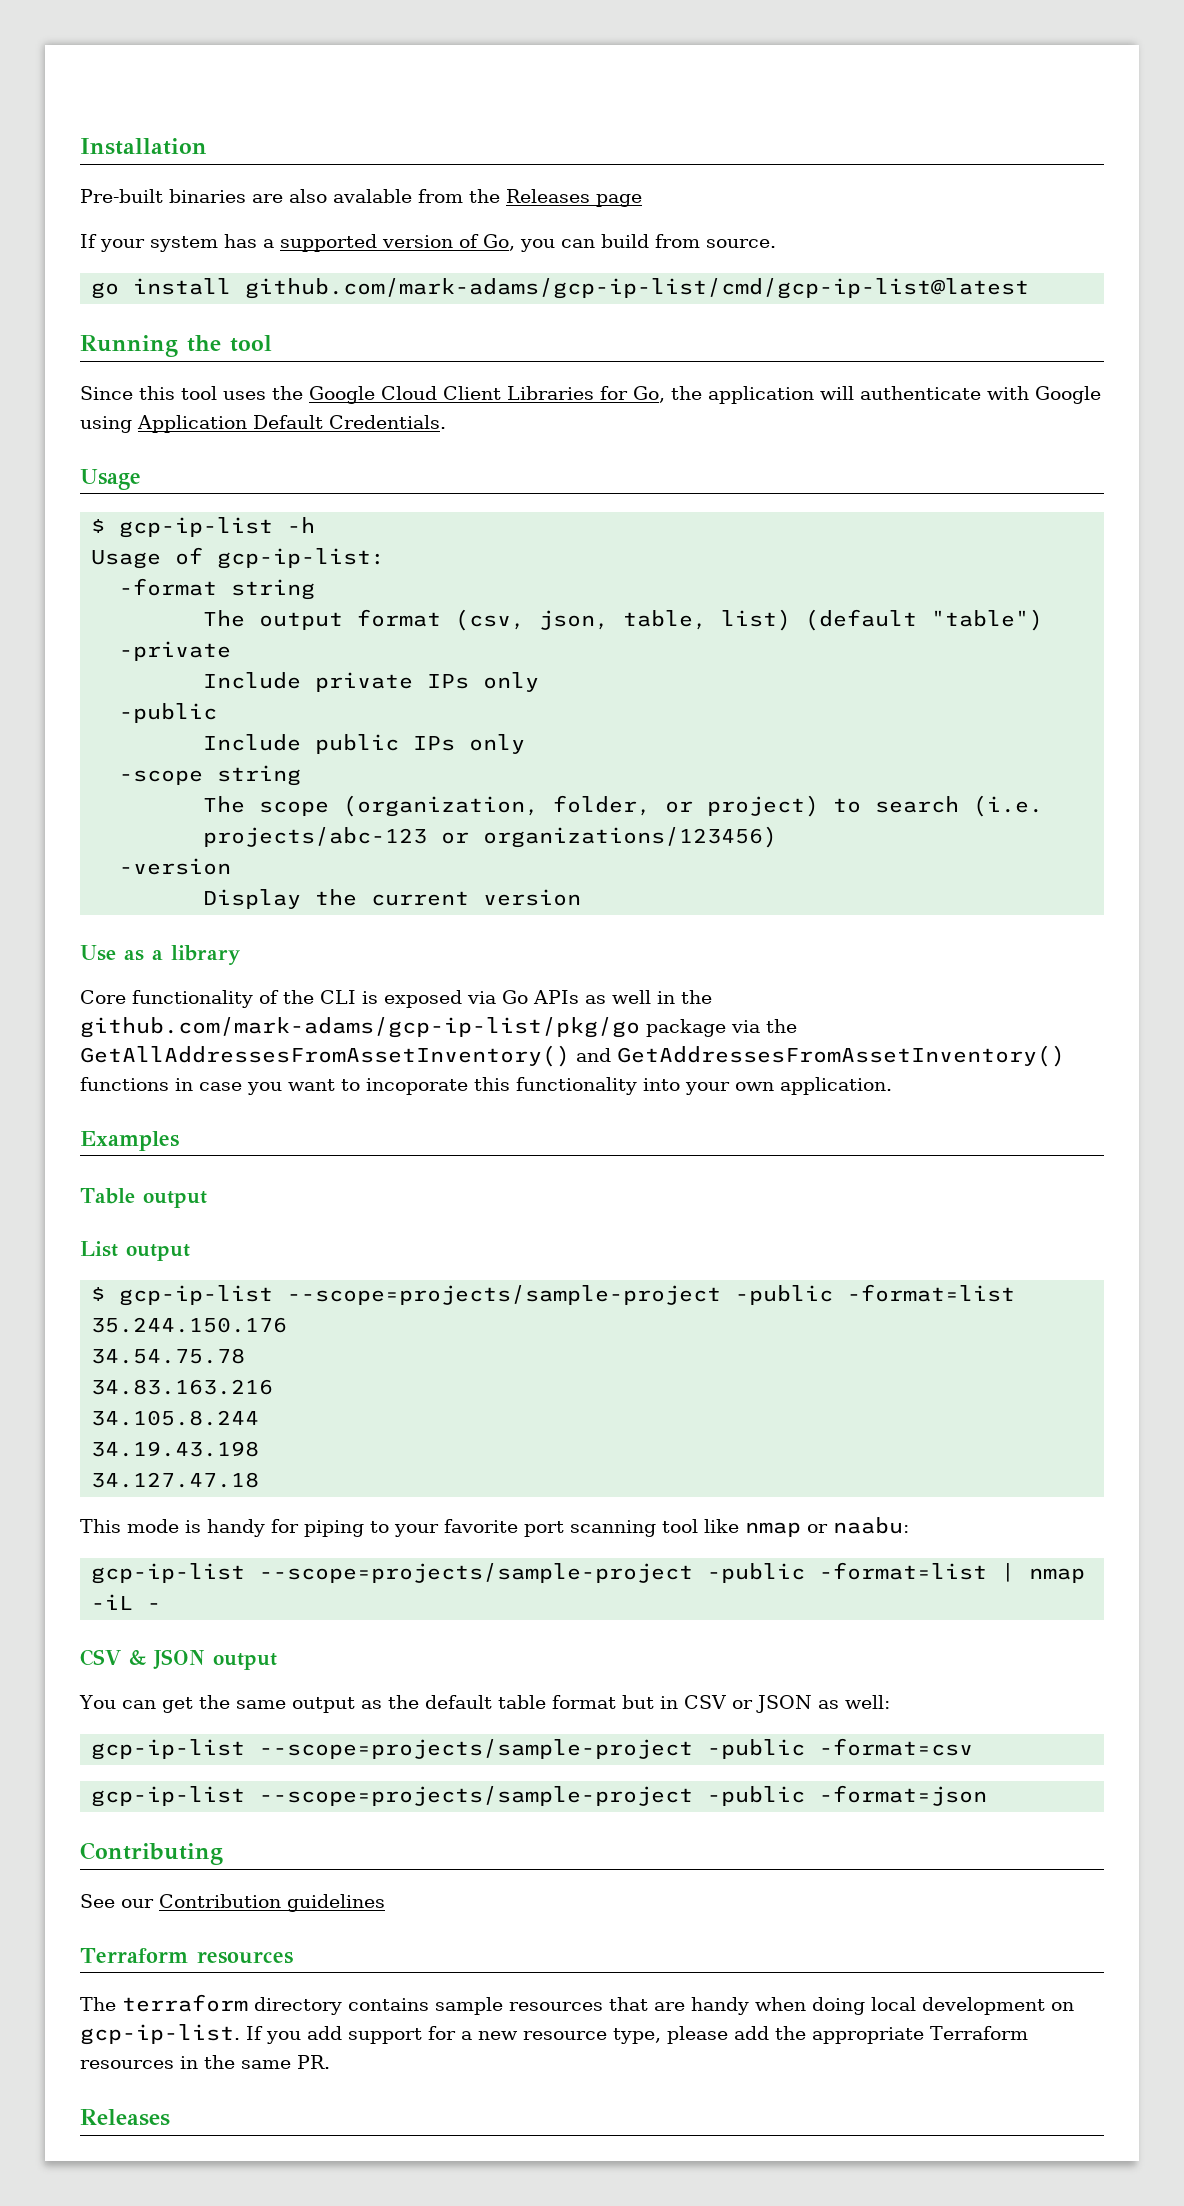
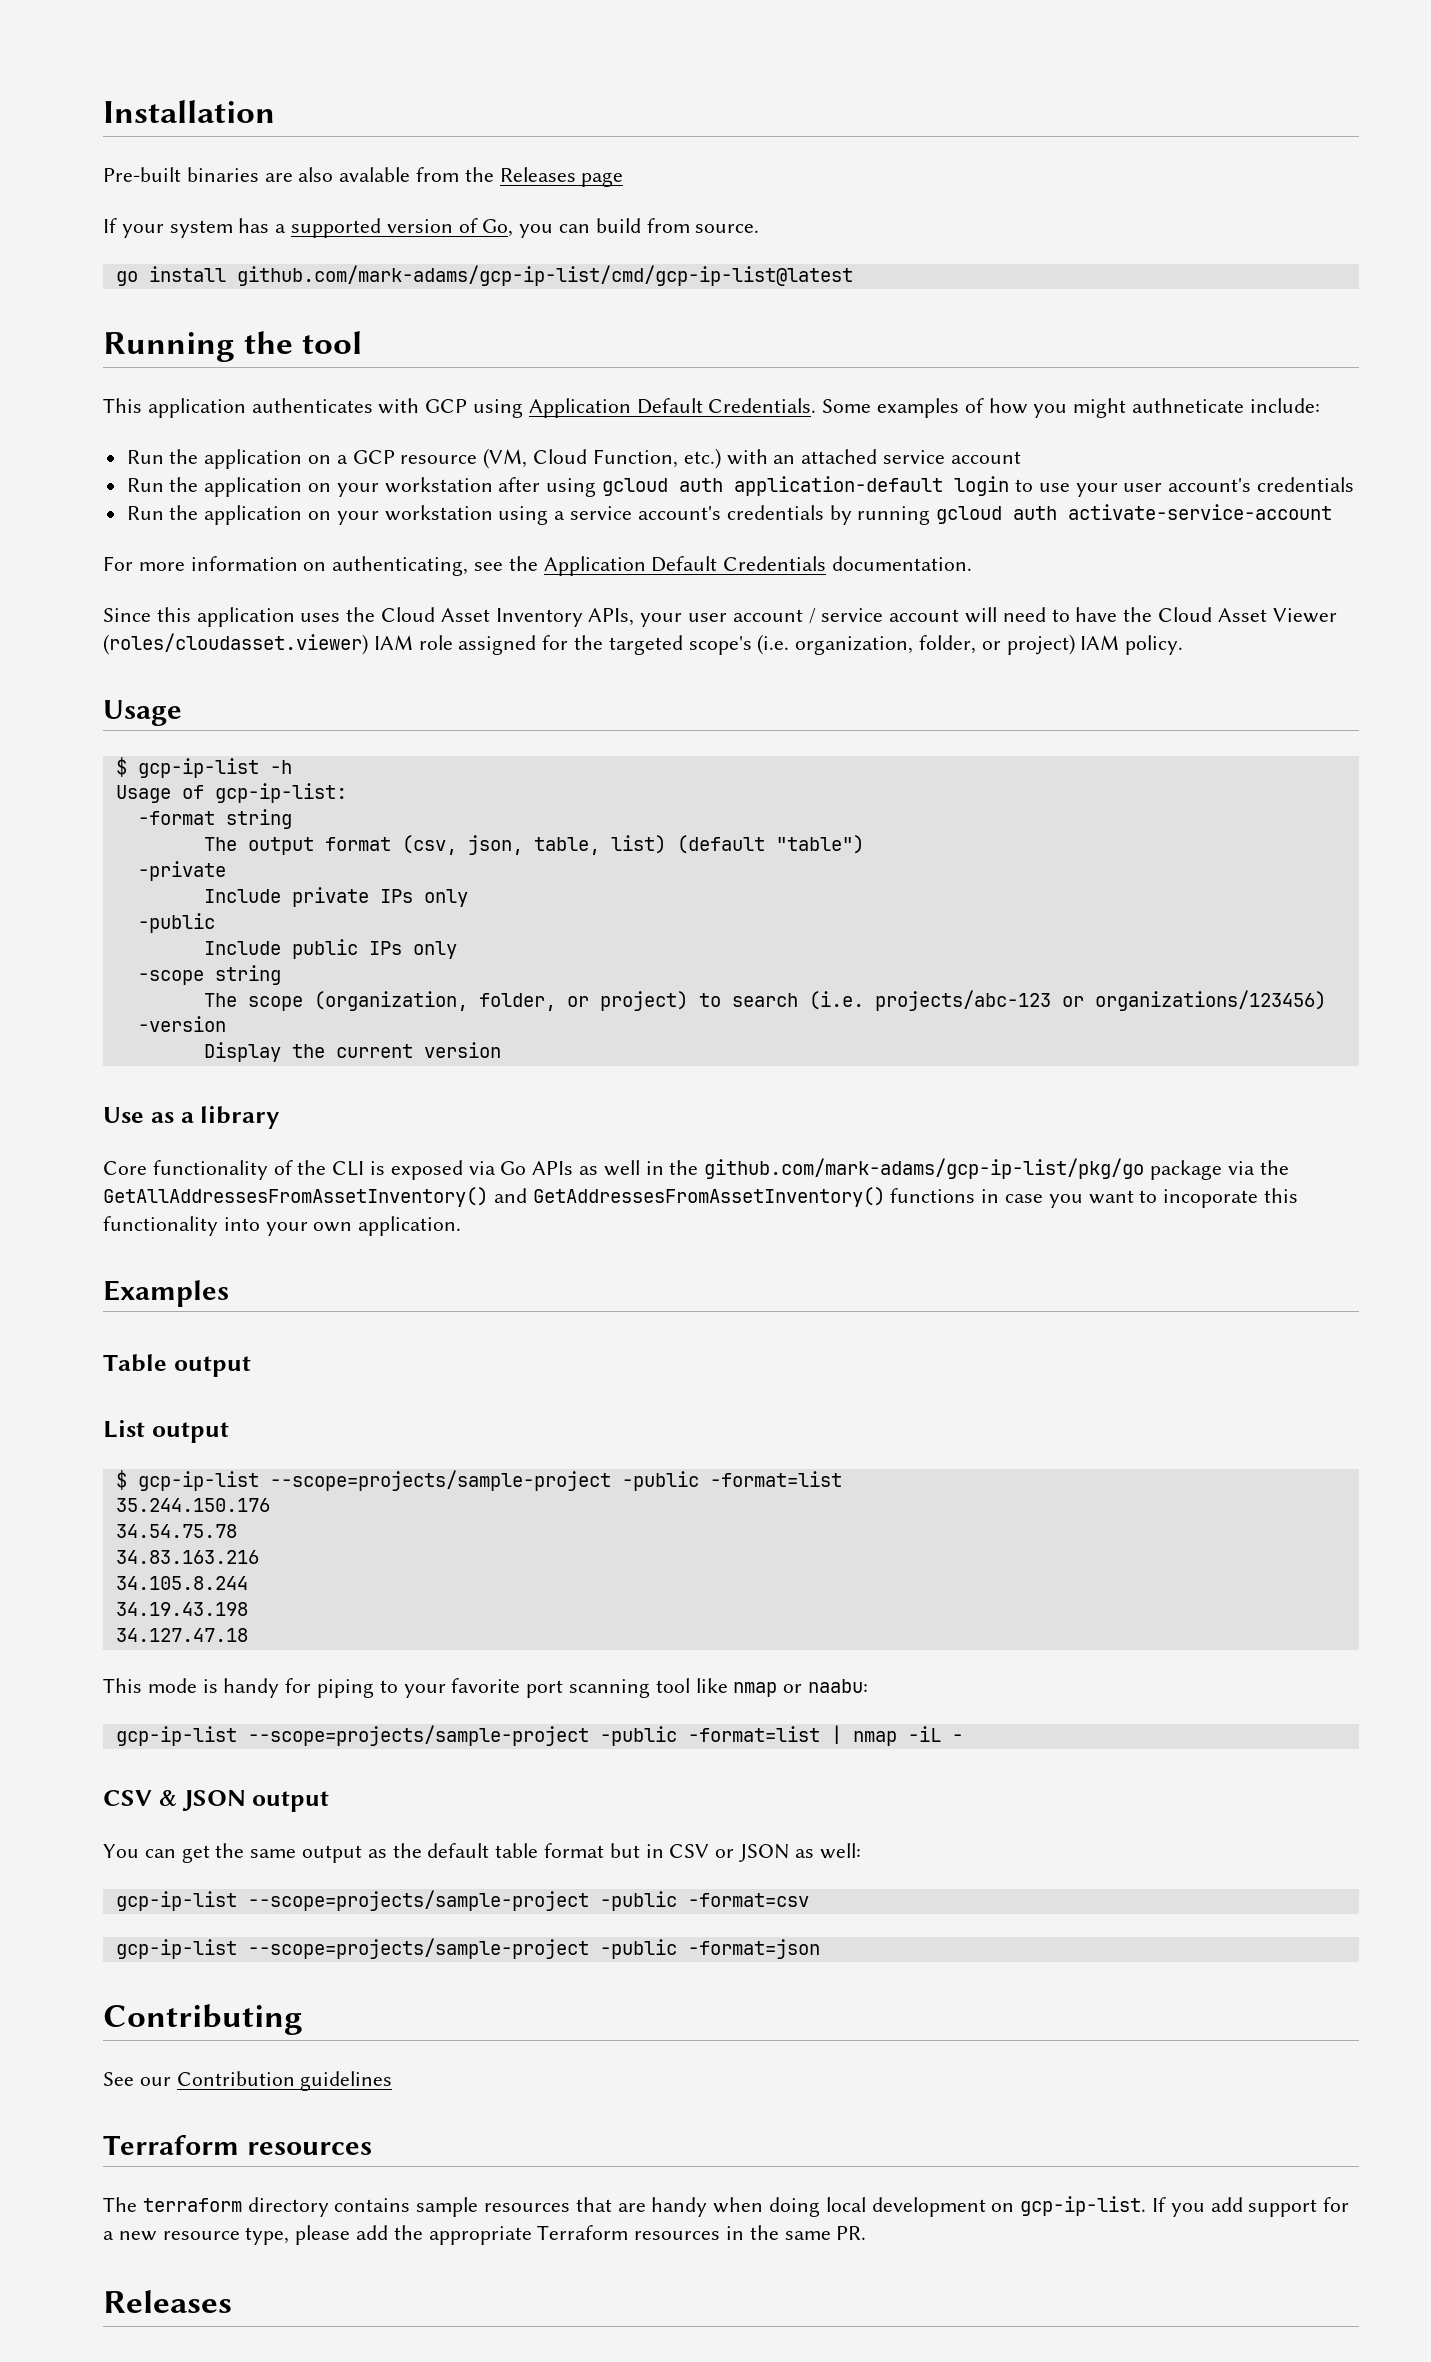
[80,386,1101,404] [80,415,446,433] Since this tool uses the Google Cloud Client Libraries for Go, the application will authenticate with Google using Application Default Credentials. -> [103,398,1320,418] [126,448,1021,469] [126,476,1354,497] [126,504,1333,525] [103,556,973,576] [103,607,1337,627] [103,633,1184,655] This application authenticates with GCP using Application Default Credentials. Some examples of how you might authneticate include: // Run the application on a GCP resource (VM, Cloud Function, etc.) with an attached service account // Run the application on your workstation after using gcloud auth application-default login to use your user account's credentials // Run the application on your workstation using a service account's credentials by running gcloud auth activate-service-account // For more information on authenticating, see the Application Default Credentials documentation. // Since this application uses the Cloud Asset Inventory APIs, your user account / service account will need to have the Cloud Asset Viewer (roles/cloudasset.viewer) IAM role assigned for the targeted scope's (i.e. organization, folder, or project) IAM policy.

